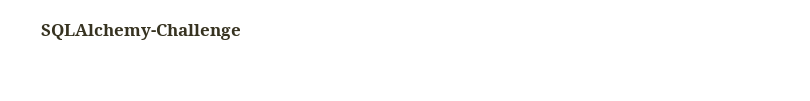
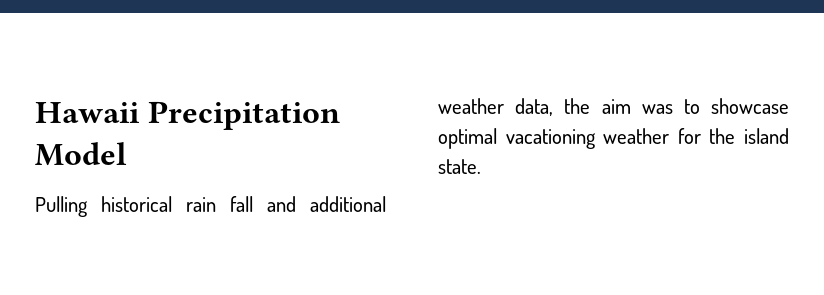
[41,24,241,40] SQLAlchemy-Challenge -> [35,101,340,130] [35,142,127,166] [35,196,386,217] [438,98,789,116] [438,128,789,149] [438,159,481,174] Hawaii Precipitation Model // Pulling historical rain fall and additional weather data, the aim was to showcase optimal vacationing weather for the island state.

